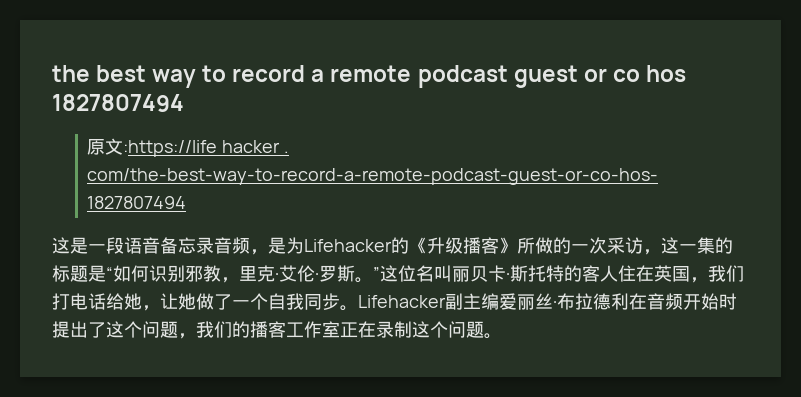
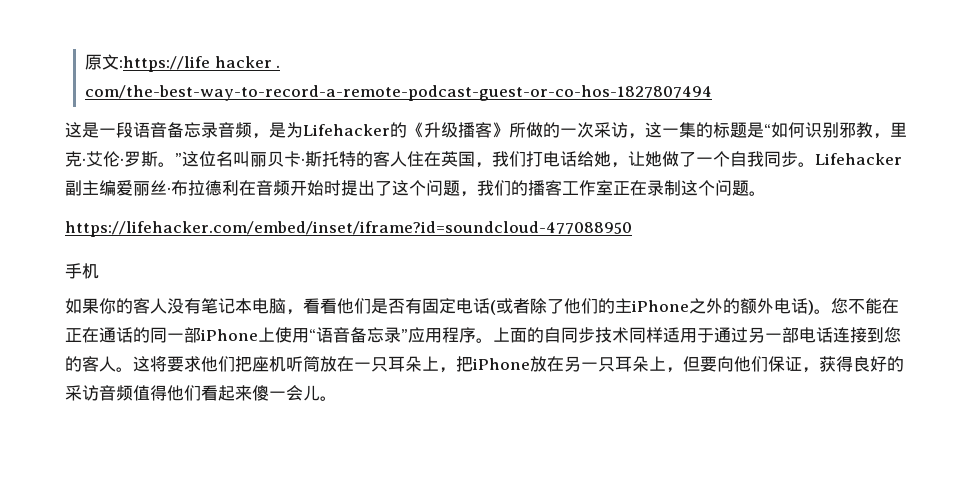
[52,65,686,88] [52,94,184,112] the best way to record a remote podcast guest or co hos 1827807494 // -> (84, 62) none
(502, 336) none -> [65,221,632,237] [65,263,99,279] [65,298,899,315] [65,327,901,343] [65,356,904,373] [65,385,337,401] // https://lifehacker.com/embed/inset/iframe?id=soundcloud-477088950 // 手机 // 如果你的客人没有笔记本电脑，看看他们是否有固定电话(或者除了他们的主iPhone之外的额外电话)。您不能在正在通话的同一部iPhone上使用“语音备忘录”应用程序。上面的自同步技术同样适用于通过另一部电话连接到您的客人。这将要求他们把座机听筒放在一只耳朵上，把iPhone放在另一只耳朵上，但要向他们保证，获得良好的采访音频值得他们看起来傻一会儿。

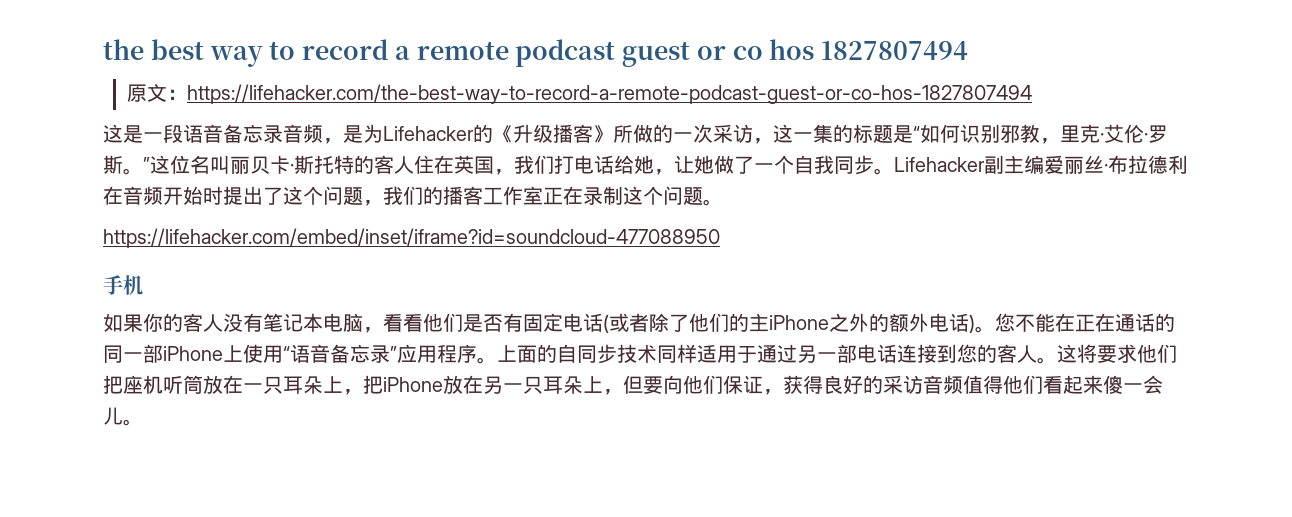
[84,54,281,72] [84,85,712,101] 原文:https://life hacker . com/the-best-way-to-record-a-remote-podcast-guest-or-co-hos-1827807494 -> [103,39,968,67] [126,83,1032,104] the best way to record a remote podcast guest or co hos 1827807494 // 原文：https://lifehacker.com/the-best-way-to-record-a-remote-podcast-guest-or-co-hos-1827807494

